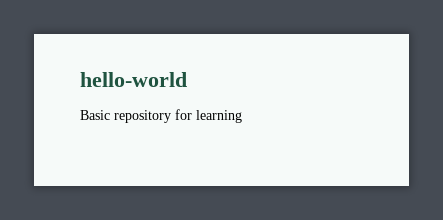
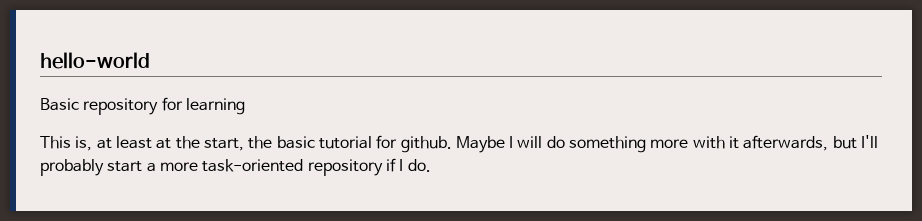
(242, 116) none -> [40,135,879,153] [40,158,431,176] // This is, at least at the start, the basic tutorial for github. Maybe I will do something more with it afterwards, but I'll probably start a more task-oriented repository if I do.

